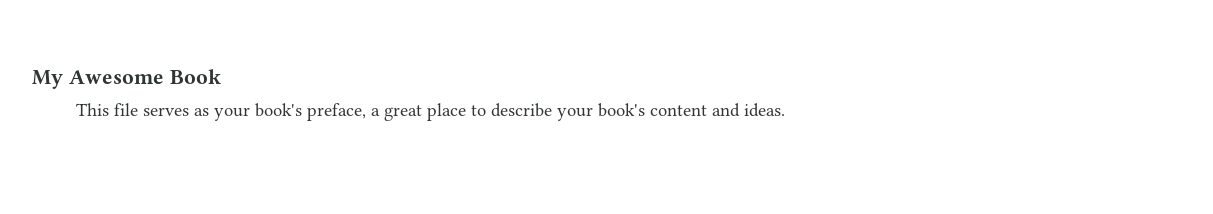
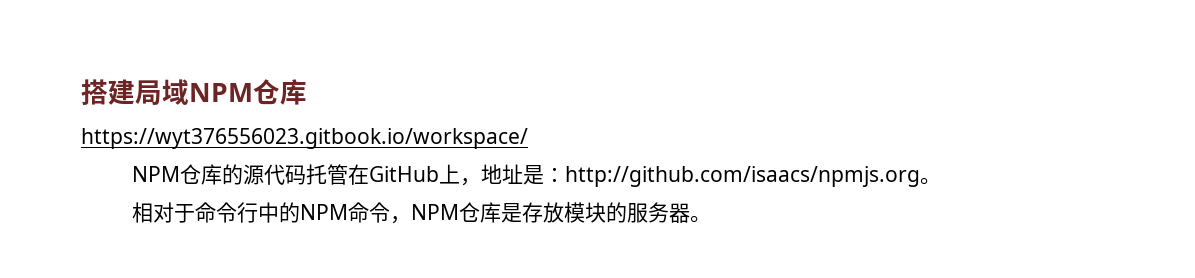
[32,69,221,89] [76,103,786,121] My Awesome Book // This file serves as your book's preface, a great place to describe your book's content and ideas. -> [81,79,307,105] [81,128,528,149] [132,164,942,187] [132,202,712,224] 搭建局域NPM仓库 // https://wyt376556023.gitbook.io/workspace/ // NPM仓库的源代码托管在GitHub上，地址是：http://github.com/isaacs/npmjs.org。 // 相对于命令行中的NPM命令，NPM仓库是存放模块的服务器。

